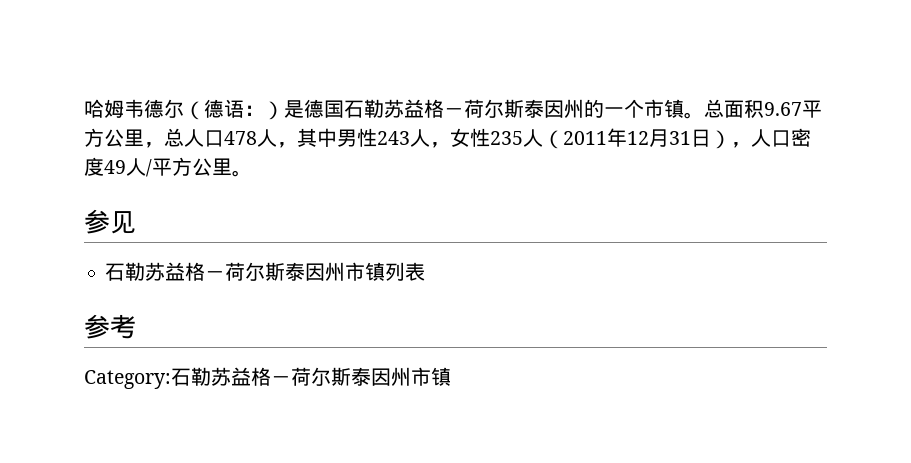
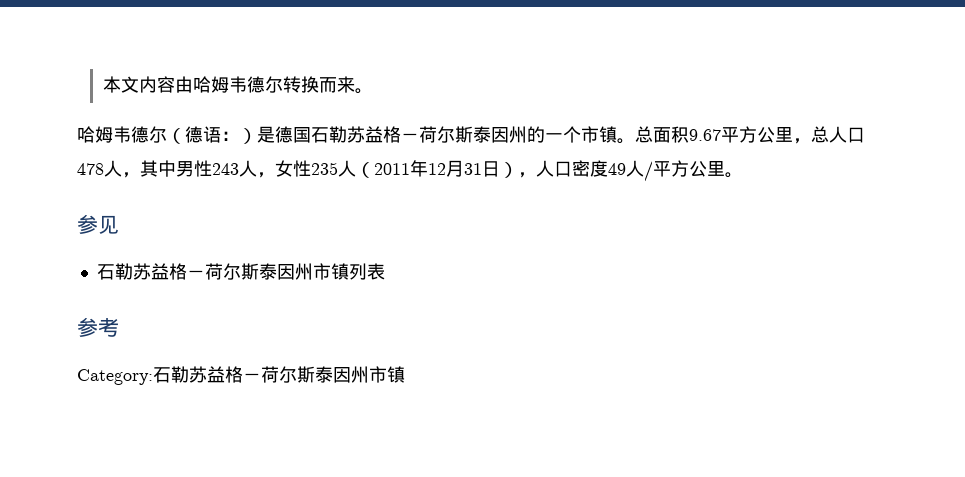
(84, 108) none -> [102,76,373,94] 本文内容由哈姆韦德尔转换而来。 //

